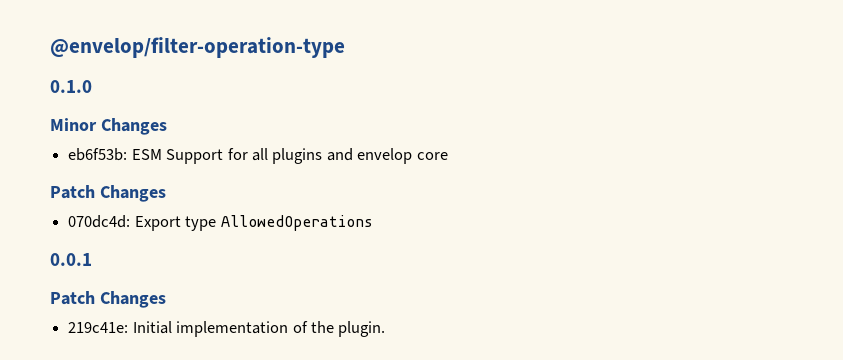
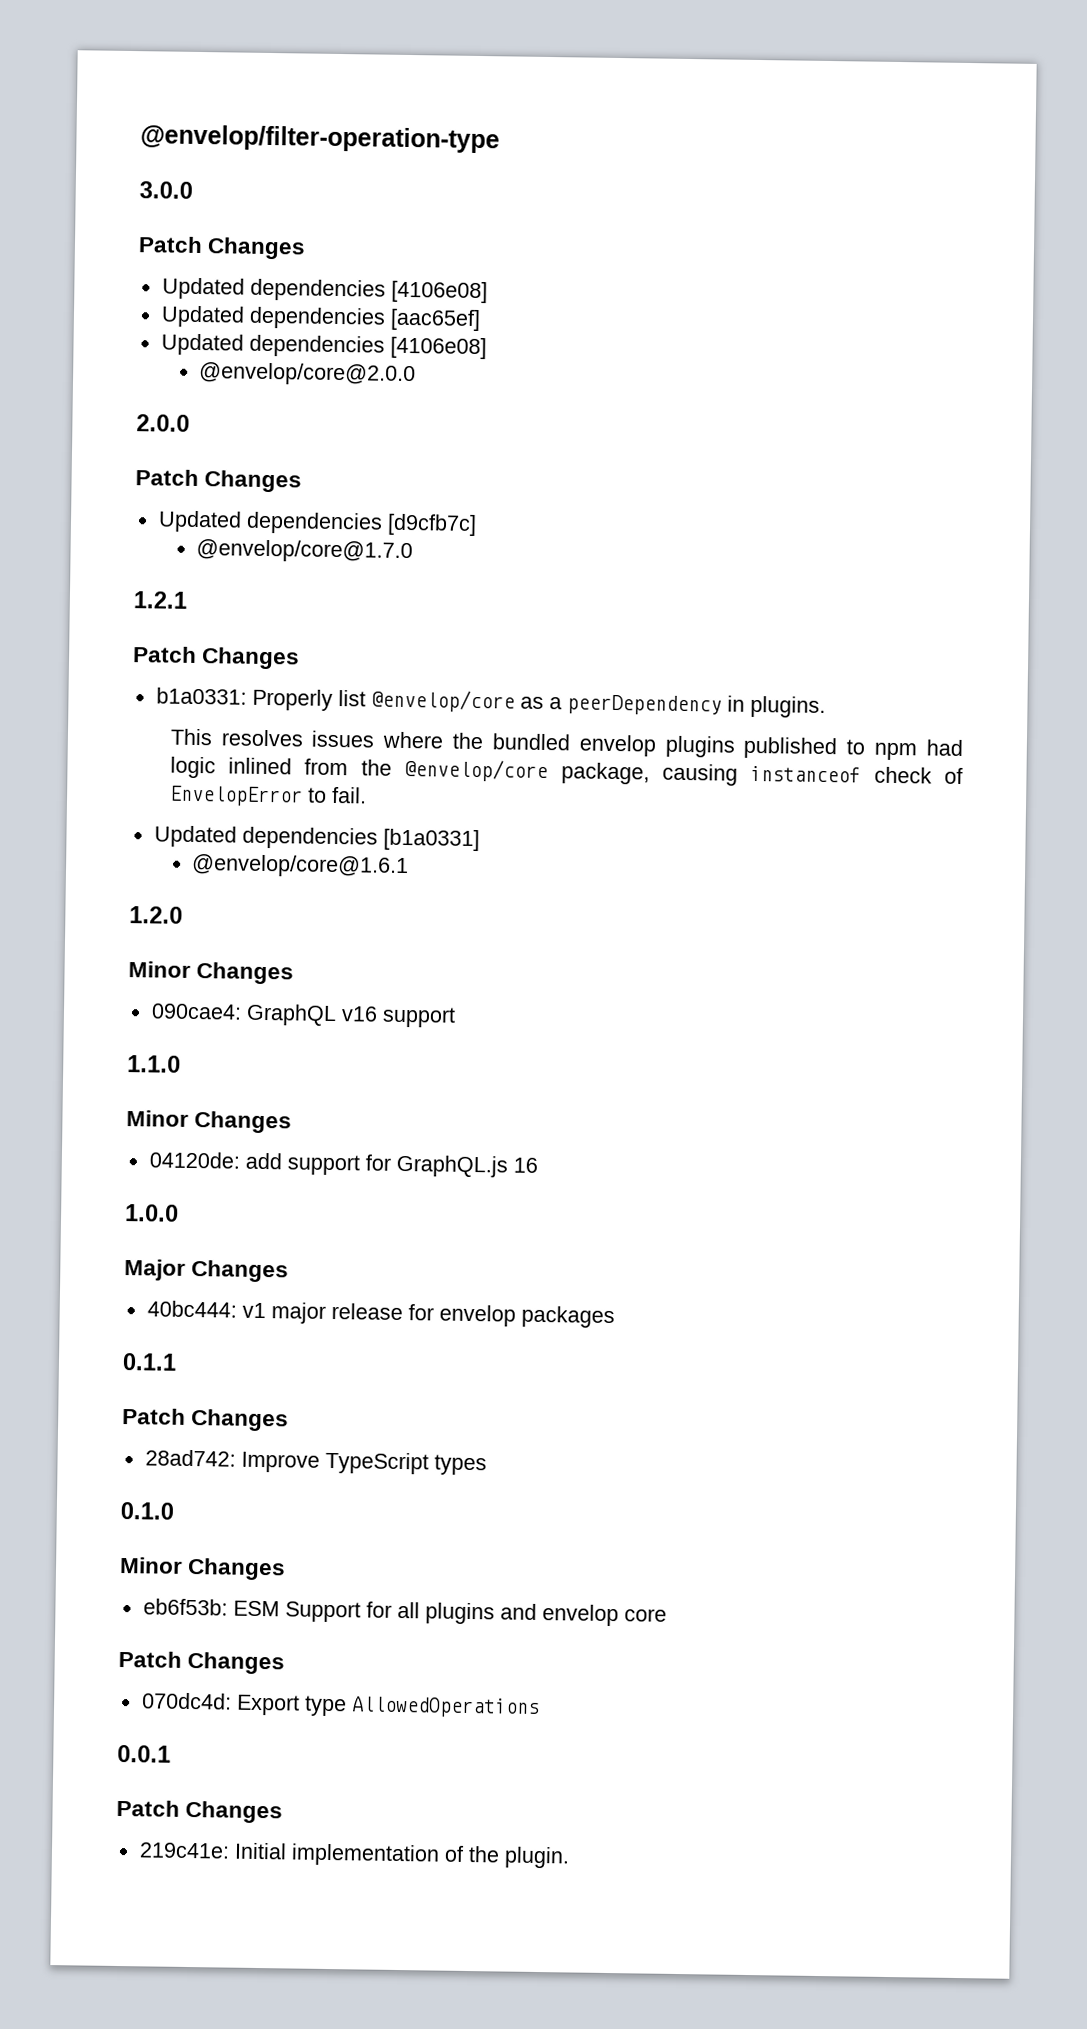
(345, 47) none -> [139,181,193,199] [138,236,307,260] [161,277,488,304] [160,305,481,332] [160,333,487,360] [199,362,417,387] [136,414,190,432] [135,469,303,493] [157,510,477,536] [196,538,414,564] [133,591,188,609] [133,646,301,670] [155,687,826,719] [169,728,963,761] [169,756,963,786] [168,785,367,807] [153,825,480,852] [191,853,410,879] [129,906,183,924] [128,961,295,985] [150,1003,456,1028] [127,1055,181,1073] [126,1110,293,1134] [148,1151,538,1178] [125,1204,179,1222] [124,1259,290,1283] [146,1300,615,1329] [122,1353,177,1371] [122,1408,290,1432] [144,1449,487,1476] // 3.0.0 // Patch Changes // Updated dependencies [4106e08] // Updated dependencies [aac65ef] // Updated dependencies [4106e08] // @envelop/core@2.0.0 // 2.0.0 // Patch Changes // Updated dependencies [d9cfb7c] // @envelop/core@1.7.0 // 1.2.1 // Patch Changes // b1a0331: Properly list @envelop/core as a peerDependency in plugins. // This resolves issues where the bundled envelop plugins published to npm had logic inlined from the @envelop/core package, causing instanceof check of EnvelopError to fail. // Updated dependencies [b1a0331] // @envelop/core@1.6.1 // 1.2.0 // Minor Changes // 090cae4: GraphQL v16 support // 1.1.0 // Minor Changes // 04120de: add support for GraphQL.js 16 // 1.0.0 // Major Changes // 40bc444: v1 major release for envelop packages // 0.1.1 // Patch Changes // 28ad742: Improve TypeScript types

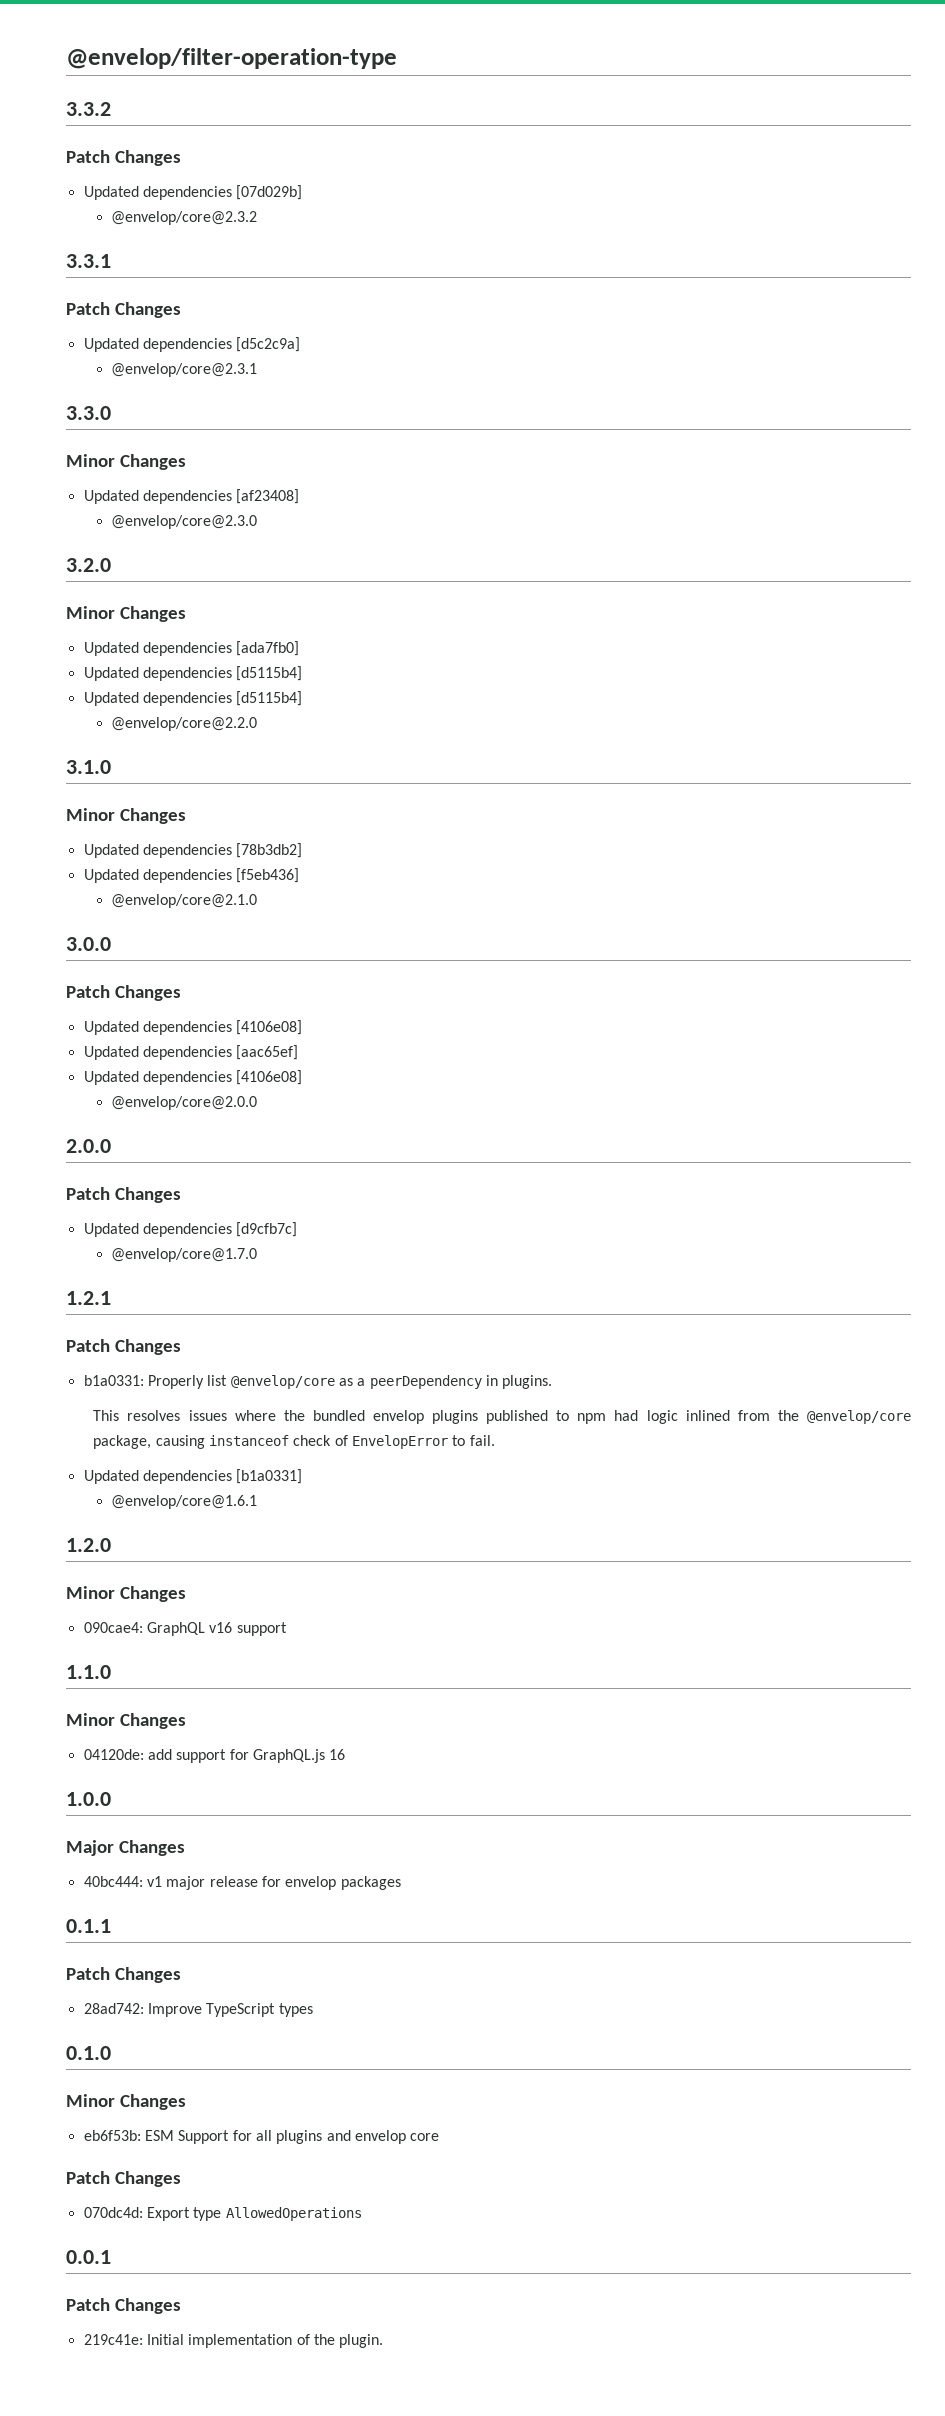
(500, 139) none -> [66,102,111,116] [66,150,181,166] [83,185,303,200] [110,211,257,225] [66,254,111,268] [66,302,181,318] [83,337,301,352] [110,363,257,377] [66,406,111,420] [66,454,186,470] [83,489,300,504] [110,515,257,529] [66,558,111,572] [66,606,186,622] [83,641,300,656] [83,666,303,681] [83,691,303,706] [110,717,257,731] [66,760,111,774] [66,808,186,824] [83,843,303,858] [83,868,300,883] [110,894,257,908] // 3.3.2 // Patch Changes // Updated dependencies [07d029b] // @envelop/core@2.3.2 // 3.3.1 // Patch Changes // Updated dependencies [d5c2c9a] // @envelop/core@2.3.1 // 3.3.0 // Minor Changes // Updated dependencies [af23408] // @envelop/core@2.3.0 // 3.2.0 // Minor Changes // Updated dependencies [ada7fb0] // Updated dependencies [d5115b4] // Updated dependencies [d5115b4] // @envelop/core@2.2.0 // 3.1.0 // Minor Changes // Updated dependencies [78b3db2] // Updated dependencies [f5eb436] // @envelop/core@2.1.0

